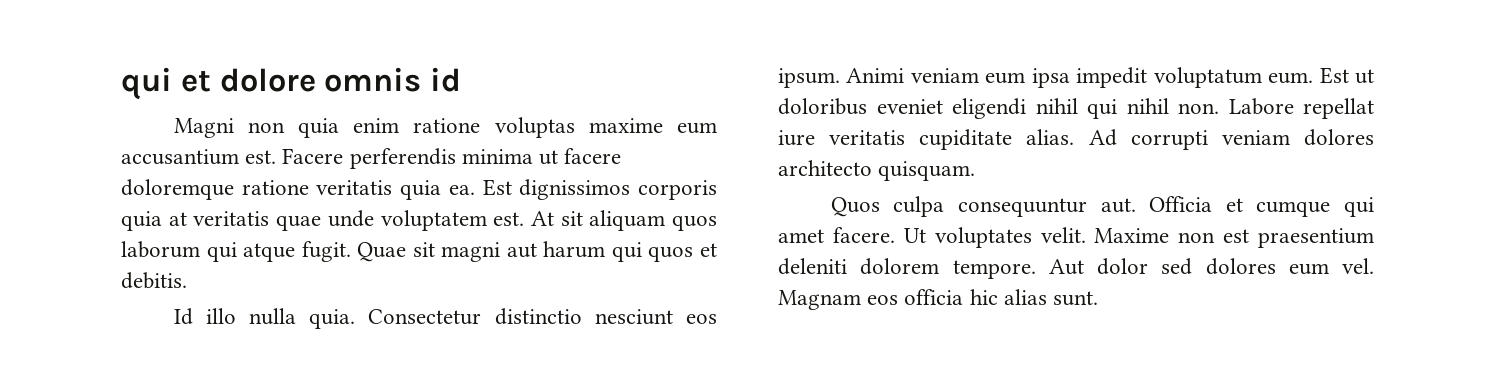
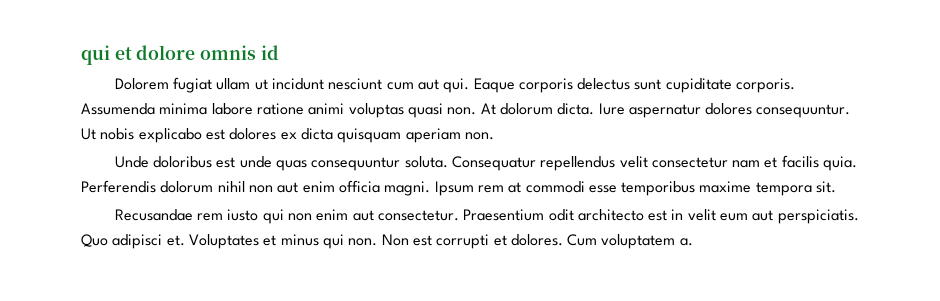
[173,117,717,138] [121,148,622,169] [121,179,717,200] [121,210,717,231] [121,241,717,262] [121,272,187,289] [173,308,717,329] [778,67,1374,88] [778,98,1374,119] [778,129,1374,150] [778,160,976,181] [830,196,1374,217] [778,227,1374,248] [778,258,1374,279] [778,289,1099,310] Magni non quia enim ratione voluptas maxime eum accusantium est. Facere perferendis minima ut facere doloremque ratione veritatis quia ea. Est dignissimos corporis quia at veritatis quae unde voluptatem est. At sit aliquam quos laborum qui atque fugit. Quae sit magni aut harum qui quos et debitis. // Id illo nulla quia. Consectetur distinctio nesciunt eos ipsum. Animi veniam eum ipsa impedit voluptatum eum. Est ut doloribus eveniet eligendi nihil qui nihil non. Labore repellat iure veritatis cupiditate alias. Ad corrupti veniam dolores architecto quisquam. // Quos culpa consequuntur aut. Officia et cumque qui amet facere. Ut voluptates velit. Maxime non est praesentium deleniti dolorem tempore. Aut dolor sed dolores eum vel. Magnam eos officia hic alias sunt. -> [114,77,796,93] [81,103,851,118] [81,128,494,143] [114,155,858,171] [81,180,837,196] [114,209,859,224] [81,234,693,249] Dolorem fugiat ullam ut incidunt nesciunt cum aut qui. Eaque corporis delectus sunt cupiditate corporis. Assumenda minima labore ratione animi voluptas quasi non. At dolorum dicta. Iure aspernatur dolores consequuntur. Ut nobis explicabo est dolores ex dicta quisquam aperiam non. // Unde doloribus est unde quas consequuntur soluta. Consequatur repellendus velit consectetur nam et facilis quia. Perferendis dolorum nihil non aut enim officia magni. Ipsum rem at commodi esse temporibus maxime tempora sit. // Recusandae rem iusto qui non enim aut consectetur. Praesentium odit architecto est in velit eum aut perspiciatis. Quo adipisci et. Voluptates et minus qui non. Non est corrupti et dolores. Cum voluptatem a.

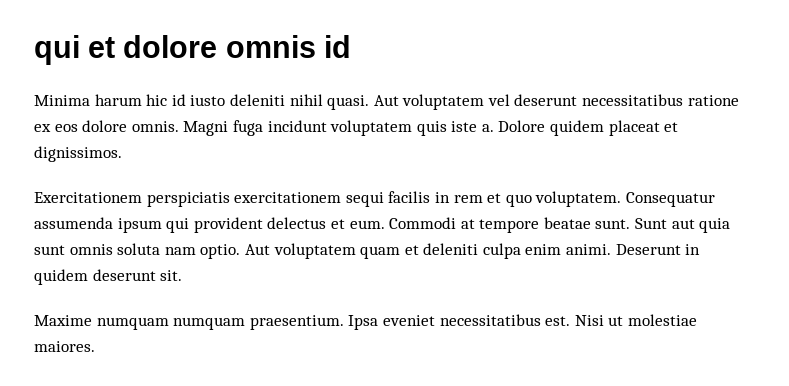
[114,77,796,93] [81,103,851,118] [81,128,494,143] [114,155,858,171] [81,180,837,196] [114,209,859,224] [81,234,693,249] Dolorem fugiat ullam ut incidunt nesciunt cum aut qui. Eaque corporis delectus sunt cupiditate corporis. Assumenda minima labore ratione animi voluptas quasi non. At dolorum dicta. Iure aspernatur dolores consequuntur. Ut nobis explicabo est dolores ex dicta quisquam aperiam non. // Unde doloribus est unde quas consequuntur soluta. Consequatur repellendus velit consectetur nam et facilis quia. Perferendis dolorum nihil non aut enim officia magni. Ipsum rem at commodi esse temporibus maxime tempora sit. // Recusandae rem iusto qui non enim aut consectetur. Praesentium odit architecto est in velit eum aut perspiciatis. Quo adipisci et. Voluptates et minus qui non. Non est corrupti et dolores. Cum voluptatem a. -> [34,94,739,110] [34,120,679,136] [34,146,122,162] [34,191,715,207] [34,217,731,233] [34,243,701,259] [34,269,183,285] [34,314,697,330] [34,341,95,352] Minima harum hic id iusto deleniti nihil quasi. Aut voluptatem vel deserunt necessitatibus ratione ex eos dolore omnis. Magni fuga incidunt voluptatem quis iste a. Dolore quidem placeat et dignissimos. // Exercitationem perspiciatis exercitationem sequi facilis in rem et quo voluptatem. Consequatur assumenda ipsum qui provident delectus et eum. Commodi at tempore beatae sunt. Sunt aut quia sunt omnis soluta nam optio. Aut voluptatem quam et deleniti culpa enim animi. Deserunt in quidem deserunt sit. // Maxime numquam numquam praesentium. Ipsa eveniet necessitatibus est. Nisi ut molestiae maiores.

